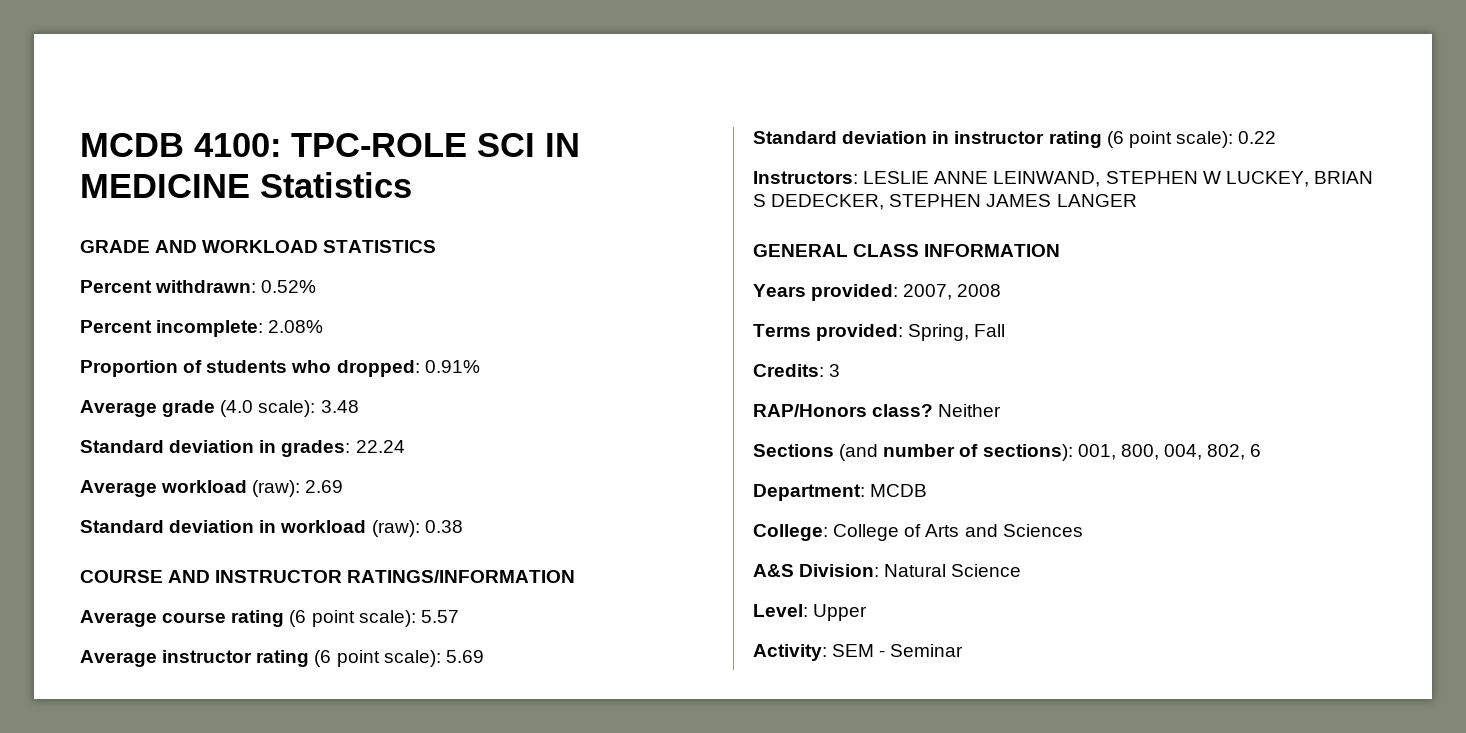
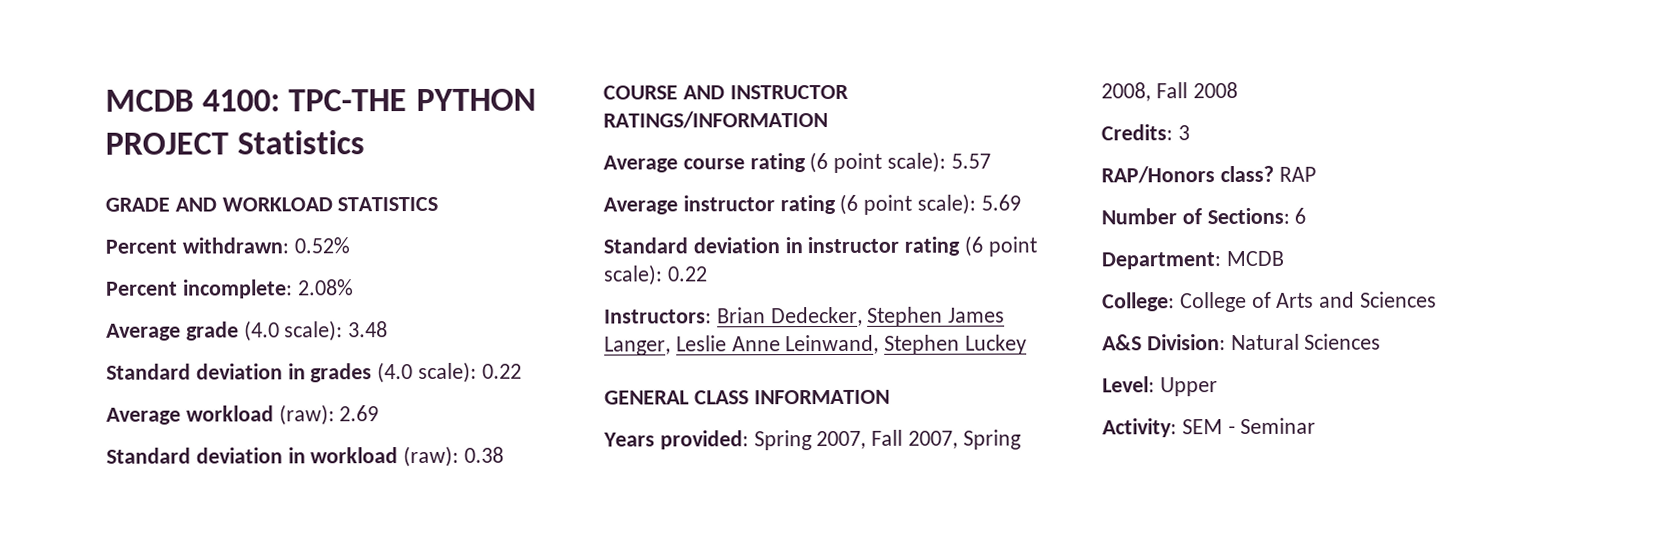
[291,133,580,157] [80,174,250,198] TPC-ROLE SCI IN MEDICINE -> [288,88,536,112] [105,132,229,155] TPC-THE PYTHON PROJECT
[80,360,480,377] // Proportion of students who dropped: 0.91% -> (354, 287) none
[281,440,405,457] grades: 22.24 -> [310,361,522,384] grades (4.0 scale): 0.22
[863,171,1373,187] [753,194,1137,210] LESLIE ANNE LEINWAND, STEPHEN W LUCKEY, BRIAN S DEDECKER, STEPHEN JAMES LANGER -> [716,306,1006,327] [604,334,1028,356] Brian Dedecker, Stephen James Langer, Leslie Anne Leinwand, Stephen Luckey
[903,284,1002,300] [753,324,1006,341] [753,364,841,377] [753,404,1002,417] [753,444,1246,461] 2007, 2008 // Terms provided: Spring, Fall // Credits: 3 // RAP/Honors class? Neither // Sections (and number of sections): 001, 800, 004, 802, -> [753,429,1021,451] [1101,82,1238,102] [1101,124,1190,141] [1101,165,1316,184] [1101,207,1290,225] Spring 2007, Fall 2007, Spring 2008, Fall 2008 // Credits: 3 // RAP/Honors class? RAP // Number of Sections:
[951,564,1022,577] Science -> [1304,333,1382,350] Sciences

